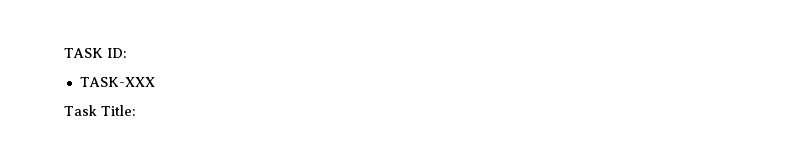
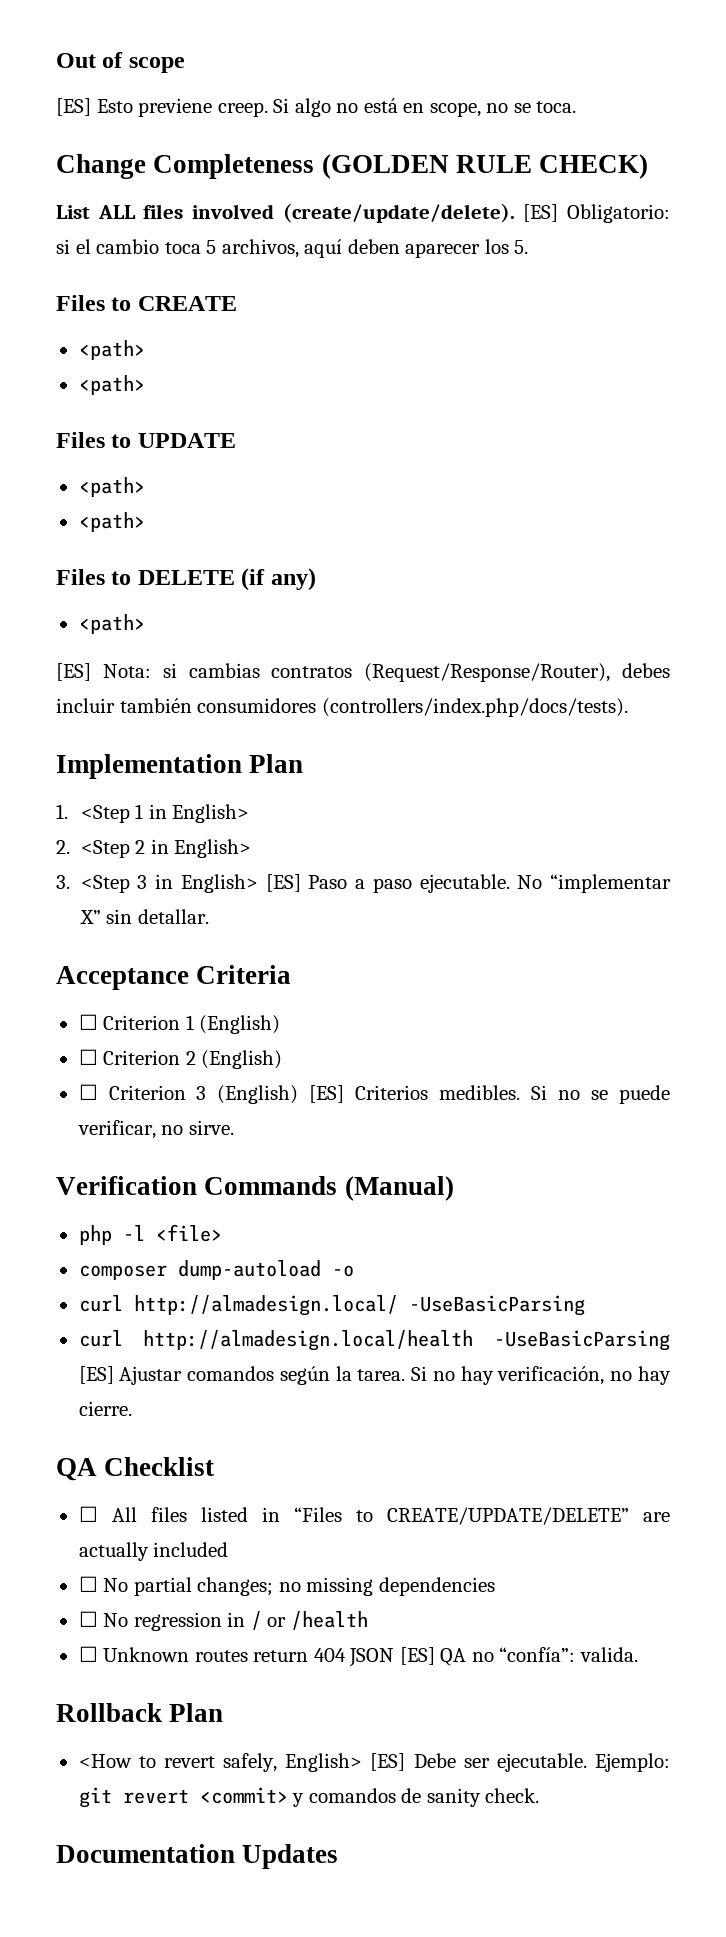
[64,48,127,58] [79,77,155,87] [64,105,136,116] TASK ID: // TASK-XXX // Task Title: -> [56,52,185,73] [56,98,577,117] [56,154,649,179] [56,203,670,223] [56,239,529,258] [56,295,237,311] [78,340,145,360] [78,375,145,395] [56,432,236,448] [78,477,145,497] [78,512,145,532] [56,568,316,591] [78,614,145,634] [56,663,670,682] [56,698,628,717] [56,754,304,779] [56,804,250,823] [56,839,252,858] [56,874,671,893] [79,909,209,924] [56,965,292,990] [78,1014,281,1034] [78,1049,283,1069] [78,1084,670,1104] [77,1120,234,1139] [56,1176,454,1201] [78,1224,222,1245] [78,1260,354,1280] [78,1295,585,1316] [78,1330,670,1351] [78,1366,671,1385] [78,1401,132,1416] [56,1457,215,1481] [78,1506,671,1525] [78,1542,229,1561] [78,1576,495,1596] [78,1611,368,1631] [78,1646,638,1667] [56,1703,224,1722] [78,1753,671,1772] [78,1787,540,1808] [56,1844,339,1869] Out of scope // [ES] Esto previene creep. Si algo no está en scope, no se toca. // Change Completeness (GOLDEN RULE CHECK) // List ALL files involved (create/update/delete). [ES] Obligatorio: si el cambio toca 5 archivos, aquí deben aparecer los 5. // Files to CREATE // <path> // <path> // Files to UPDATE // <path> // <path> // Files to DELETE (if any) // <path> // [ES] Nota: si cambias contratos (Request/Response/Router), debes incluir también consumidores (controllers/index.php/docs/tests). // Implementation Plan // 1. <Step 1 in English> // 2. <Step 2 in English> // 3. <Step 3 in English> [ES] Paso a paso ejecutable. No “implementar X” sin detallar. // Acceptance Criteria // ☐ Criterion 1 (English) // ☐ Criterion 2 (English) // ☐ Criterion 3 (English) [ES] Criterios medibles. Si no se puede verificar, no sirve. // Verification Commands (Manual) // php -l <file> // composer dump-autoload -o // curl http://almadesign.local/ -UseBasicParsing // curl http://almadesign.local/health -UseBasicParsing [ES] Ajustar comandos según la tarea. Si no hay verificación, no hay cierre. // QA Checklist // ☐ All files listed in “Files to CREATE/UPDATE/DELETE” are actually included // ☐ No partial changes; no missing dependencies // ☐ No regression in / or /health // ☐ Unknown routes return 404 JSON [ES] QA no “confía”: valida. // Rollback Plan // <How to revert safely, English> [ES] Debe ser ejecutable. Ejemplo: git revert <commit> y comandos de sanity check. // Documentation Updates

